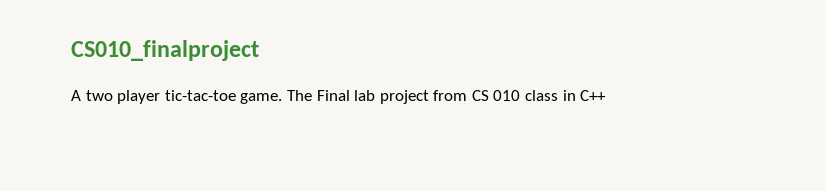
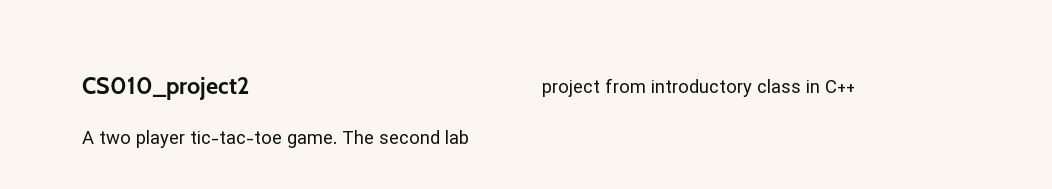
[71,40,259,61] CS010_finalproject -> [82,77,249,100] CS010_project2
[316,90,350,101] Final -> [379,130,440,144] second
[471,90,521,101] CS 010 -> [651,79,752,97] introductory

